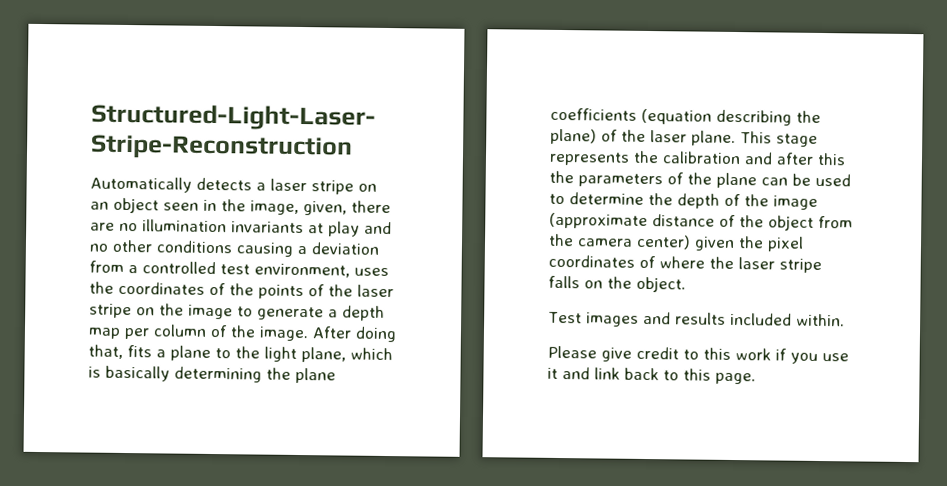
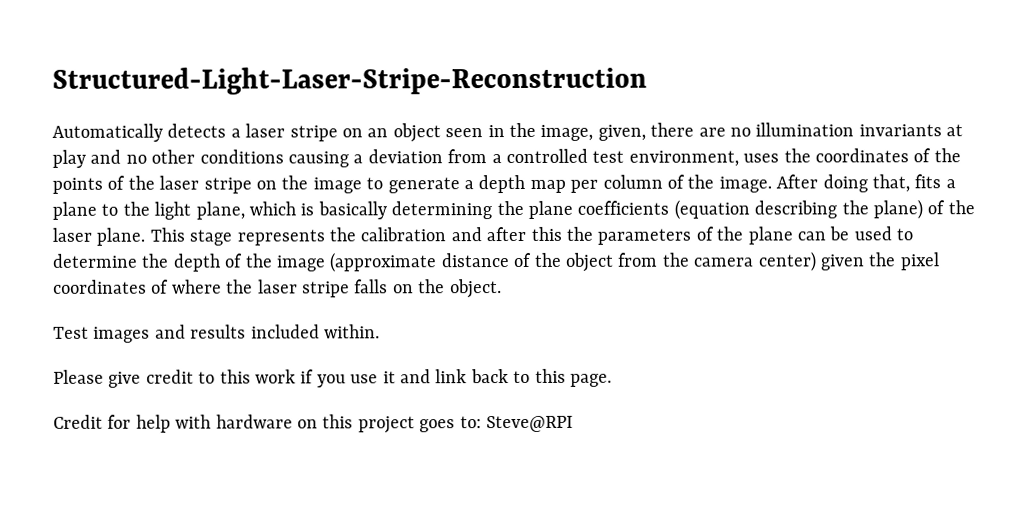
(756, 378) none -> [53,414,573,434] // Credit for help with hardware on this project goes to: Steve@RPI

